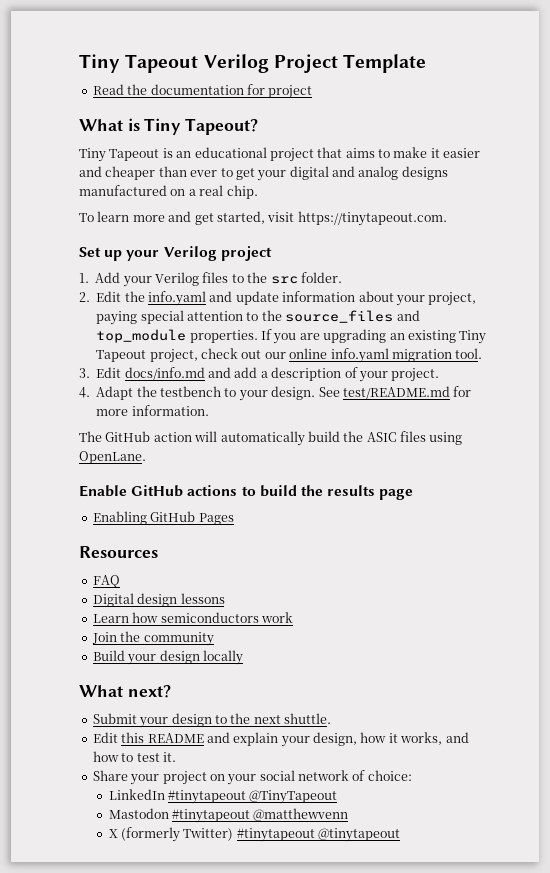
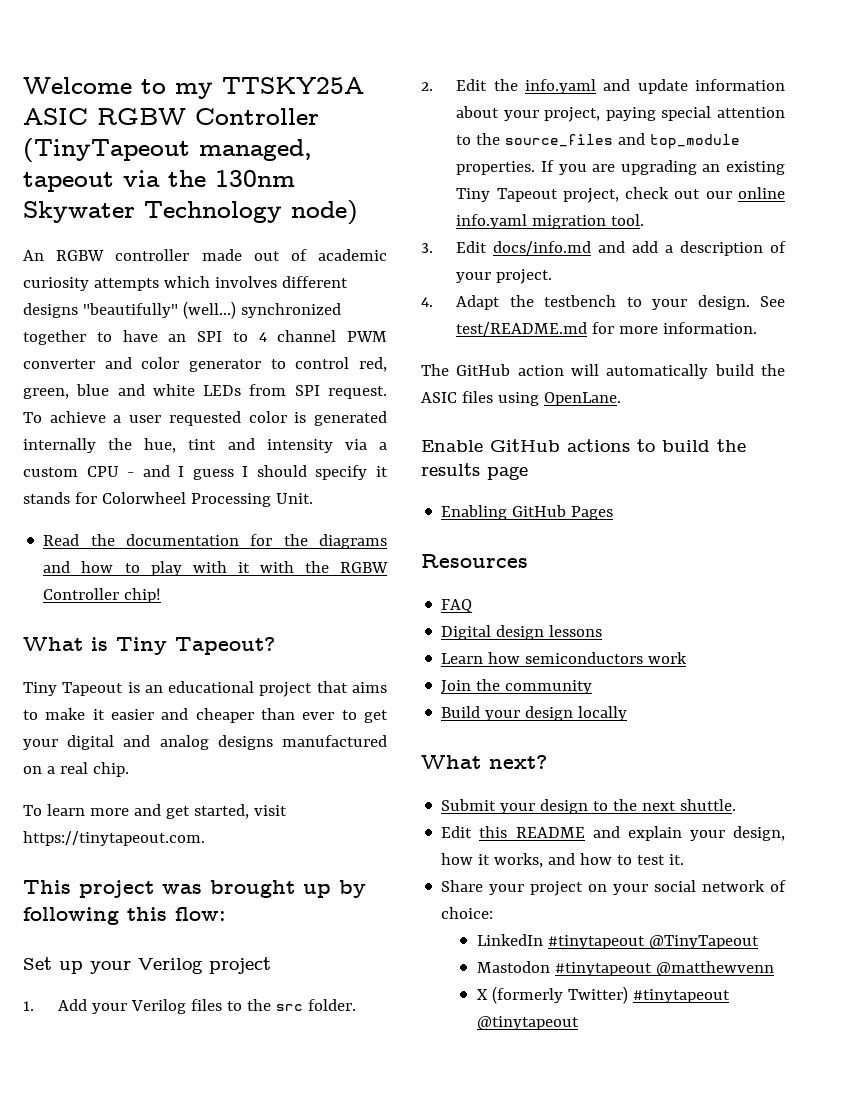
[79,54,427,73] [92,84,313,99] Tiny Tapeout Verilog Project Template // Read the documentation for project -> [23,77,364,99] [23,108,319,125] [23,138,312,162] [23,170,295,192] [23,200,358,225] [23,249,387,261] [23,276,348,291] [23,301,341,319] [23,330,387,345] [23,357,387,372] [23,384,387,399] [23,411,387,426] [23,438,387,453] [23,465,388,480] [23,492,313,507] [43,534,387,549] [43,561,389,576] [43,588,162,603] Welcome to my TTSKY25A ASIC RGBW Controller (TinyTapeout managed, tapeout via the 130nm Skywater Technology node) // An RGBW controller made out of academic curiosity attempts which involves different designs "beautifully" (well...) synchronized together to have an SPI to 4 channel PWM converter and color generator to control red, green, blue and white LEDs from SPI request. To achieve a user requested color is generated internally the hue, tint and intensity via a custom CPU - and I guess I should specify it stands for Colorwheel Processing Unit. // Read the documentation for the diagrams and how to play with it with the RGBW Controller chip!
(447, 218) none -> [23,880,366,898] [23,907,226,925] // This project was brought up by following this flow:

